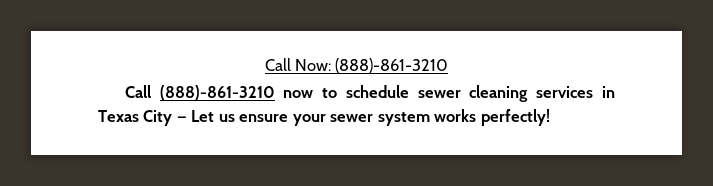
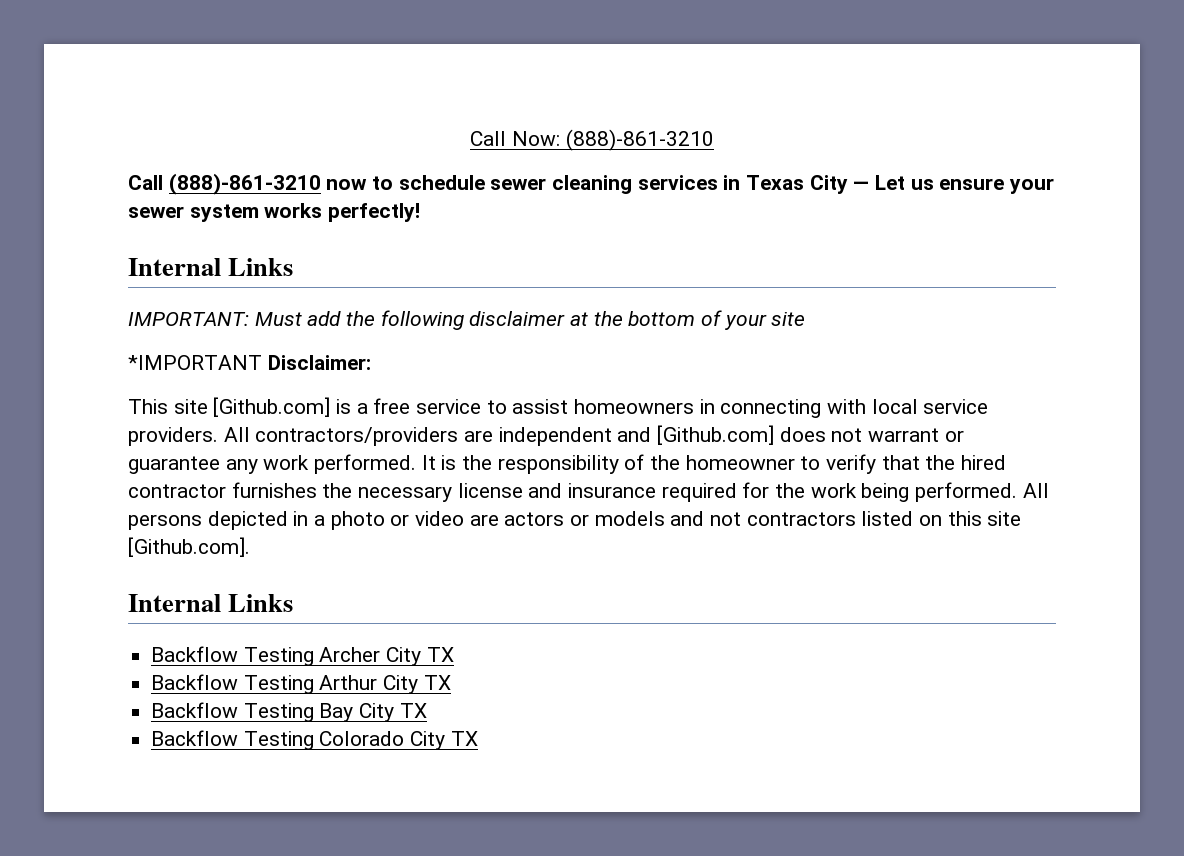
(550, 117) none -> [128,258,294,276] [128,310,806,330] [128,355,371,370] [128,397,989,418] [128,425,964,446] [128,454,1007,474] [128,482,1049,502] [128,511,1022,530] [128,537,250,557] [128,594,294,612] [151,646,454,666] [151,674,451,694] [151,702,427,722] [151,730,478,750] // Internal Links // IMPORTANT: Must add the following disclaimer at the bottom of your site // *IMPORTANT Disclaimer: // This site [Github.com] is a free service to assist homeowners in connecting with local service providers. All contractors/providers are independent and [Github.com] does not warrant or guarantee any work performed. It is the responsibility of the homeowner to verify that the hired contractor furnishes the necessary license and insurance required for the work being performed. All persons depicted in a photo or video are actors or models and not contractors listed on this site [Github.com]. // Internal Links // Backflow Testing Archer City TX // Backflow Testing Arthur City TX // Backflow Testing Bay City TX // Backflow Testing Colorado City TX

